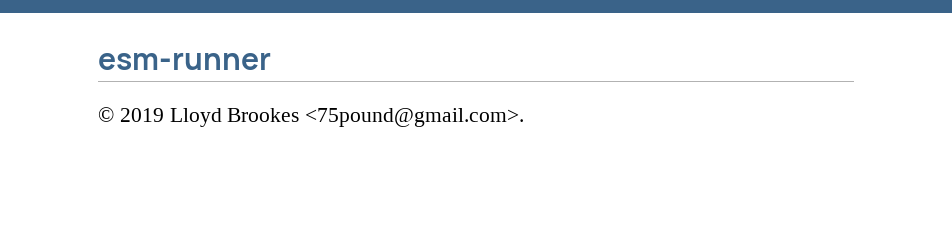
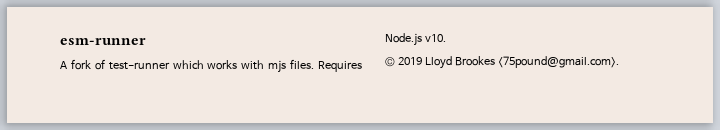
(271, 61) none -> [60,59,362,73] [385,33,446,46] // A fork of test-runner which works with mjs files. Requires Node.js v10.

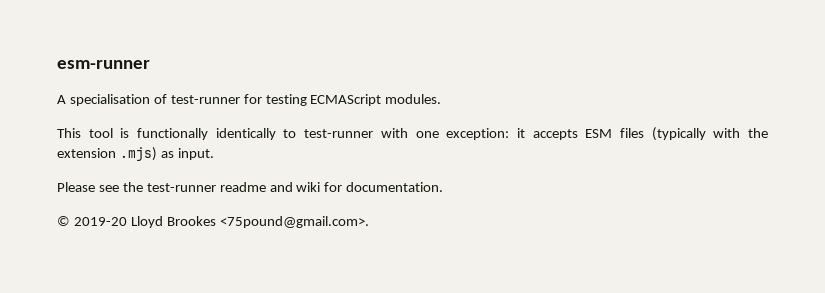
[70,59,91,70] fork -> [69,94,150,106] specialisation
[172,59,362,73] [385,33,446,46] which works with mjs files. Requires Node.js v10. -> [243,94,442,106] [57,127,768,141] [57,147,214,161] [57,182,444,192] for testing ECMAScript modules. // This tool is functionally identically to test-runner with one exception: it accepts ESM files (typically with the extension .mjs) as input. // Please see the test-runner readme and wiki for documentation.
[397,57,422,65] 2019 -> [73,217,127,226] 2019-20

